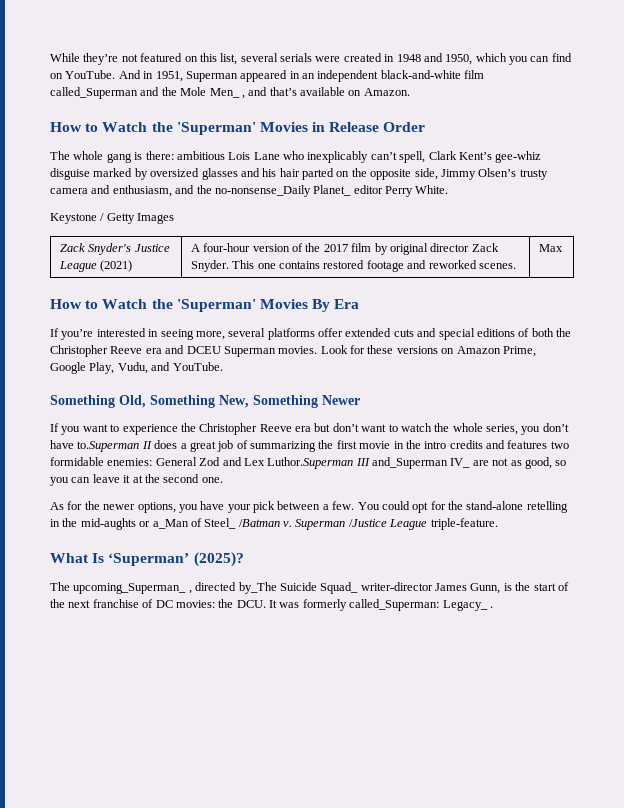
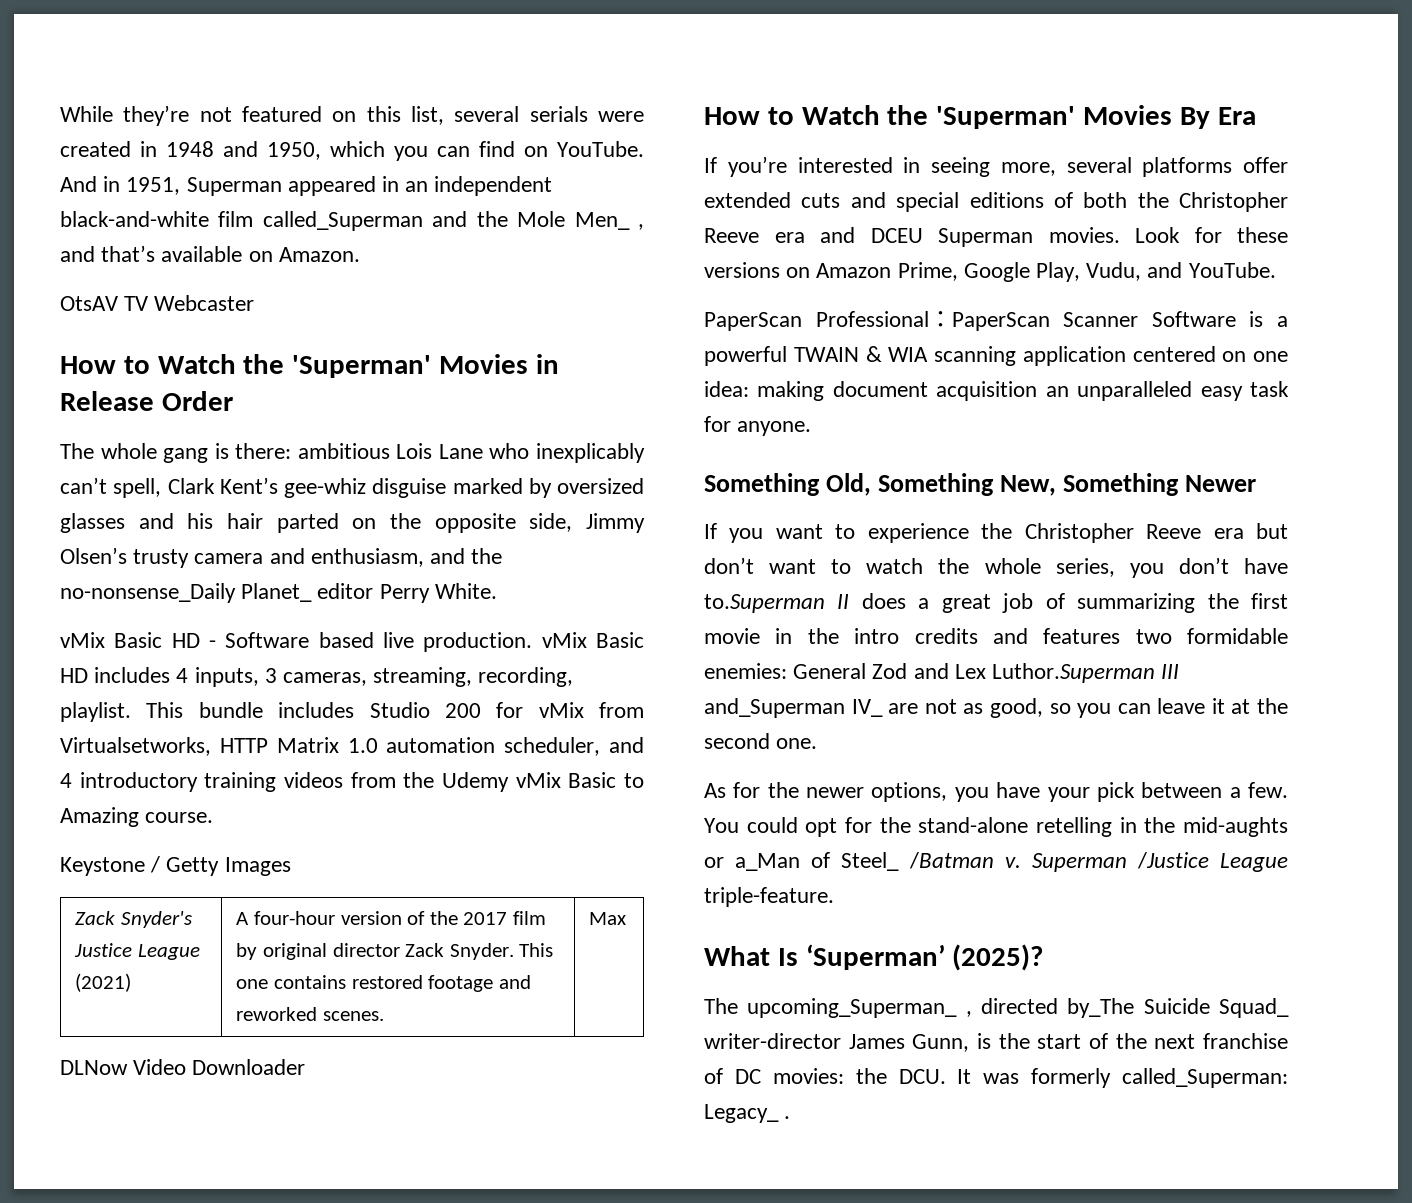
(410, 92) none -> [60,295,255,311] // OtsAV TV Webcaster
(449, 189) none -> [60,632,644,652] [60,667,574,687] [60,702,644,722] [60,737,644,756] [60,772,645,792] [60,807,214,827] // vMix Basic HD - Software based live production. vMix Basic HD includes 4 inputs, 3 cameras, streaming, recording, playlist. This bundle includes Studio 200 for vMix from Virtualsetworks, HTTP Matrix 1.0 automation scheduler, and 4 introductory training videos from the Udemy vMix Basic to Amazing course.
(563, 248) none -> [60,1059,306,1075] // DLNow Video Downloader
(223, 366) none -> [704,311,1288,331] [704,346,1288,366] [704,381,1289,401] [704,416,812,436] // PaperScan Professional：PaperScan Scanner Software is a powerful TWAIN & WIA scanning application centered on one idea: making document acquisition an unparalleled easy task for anyone.

